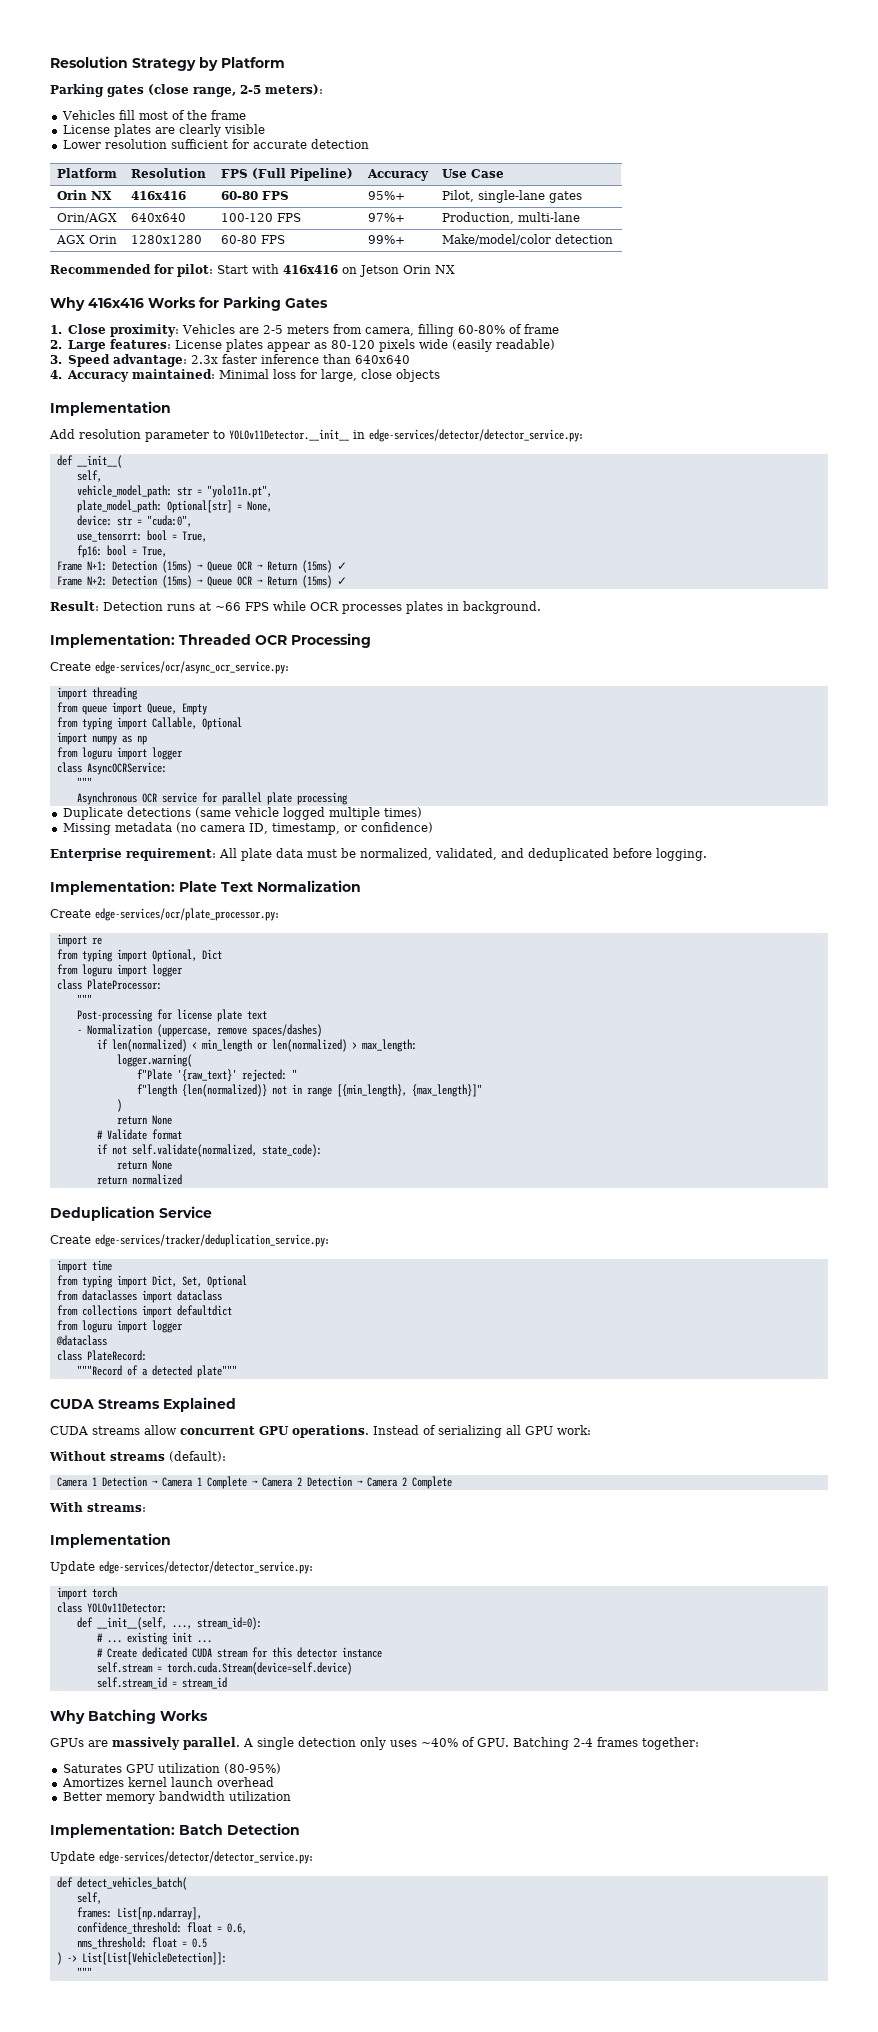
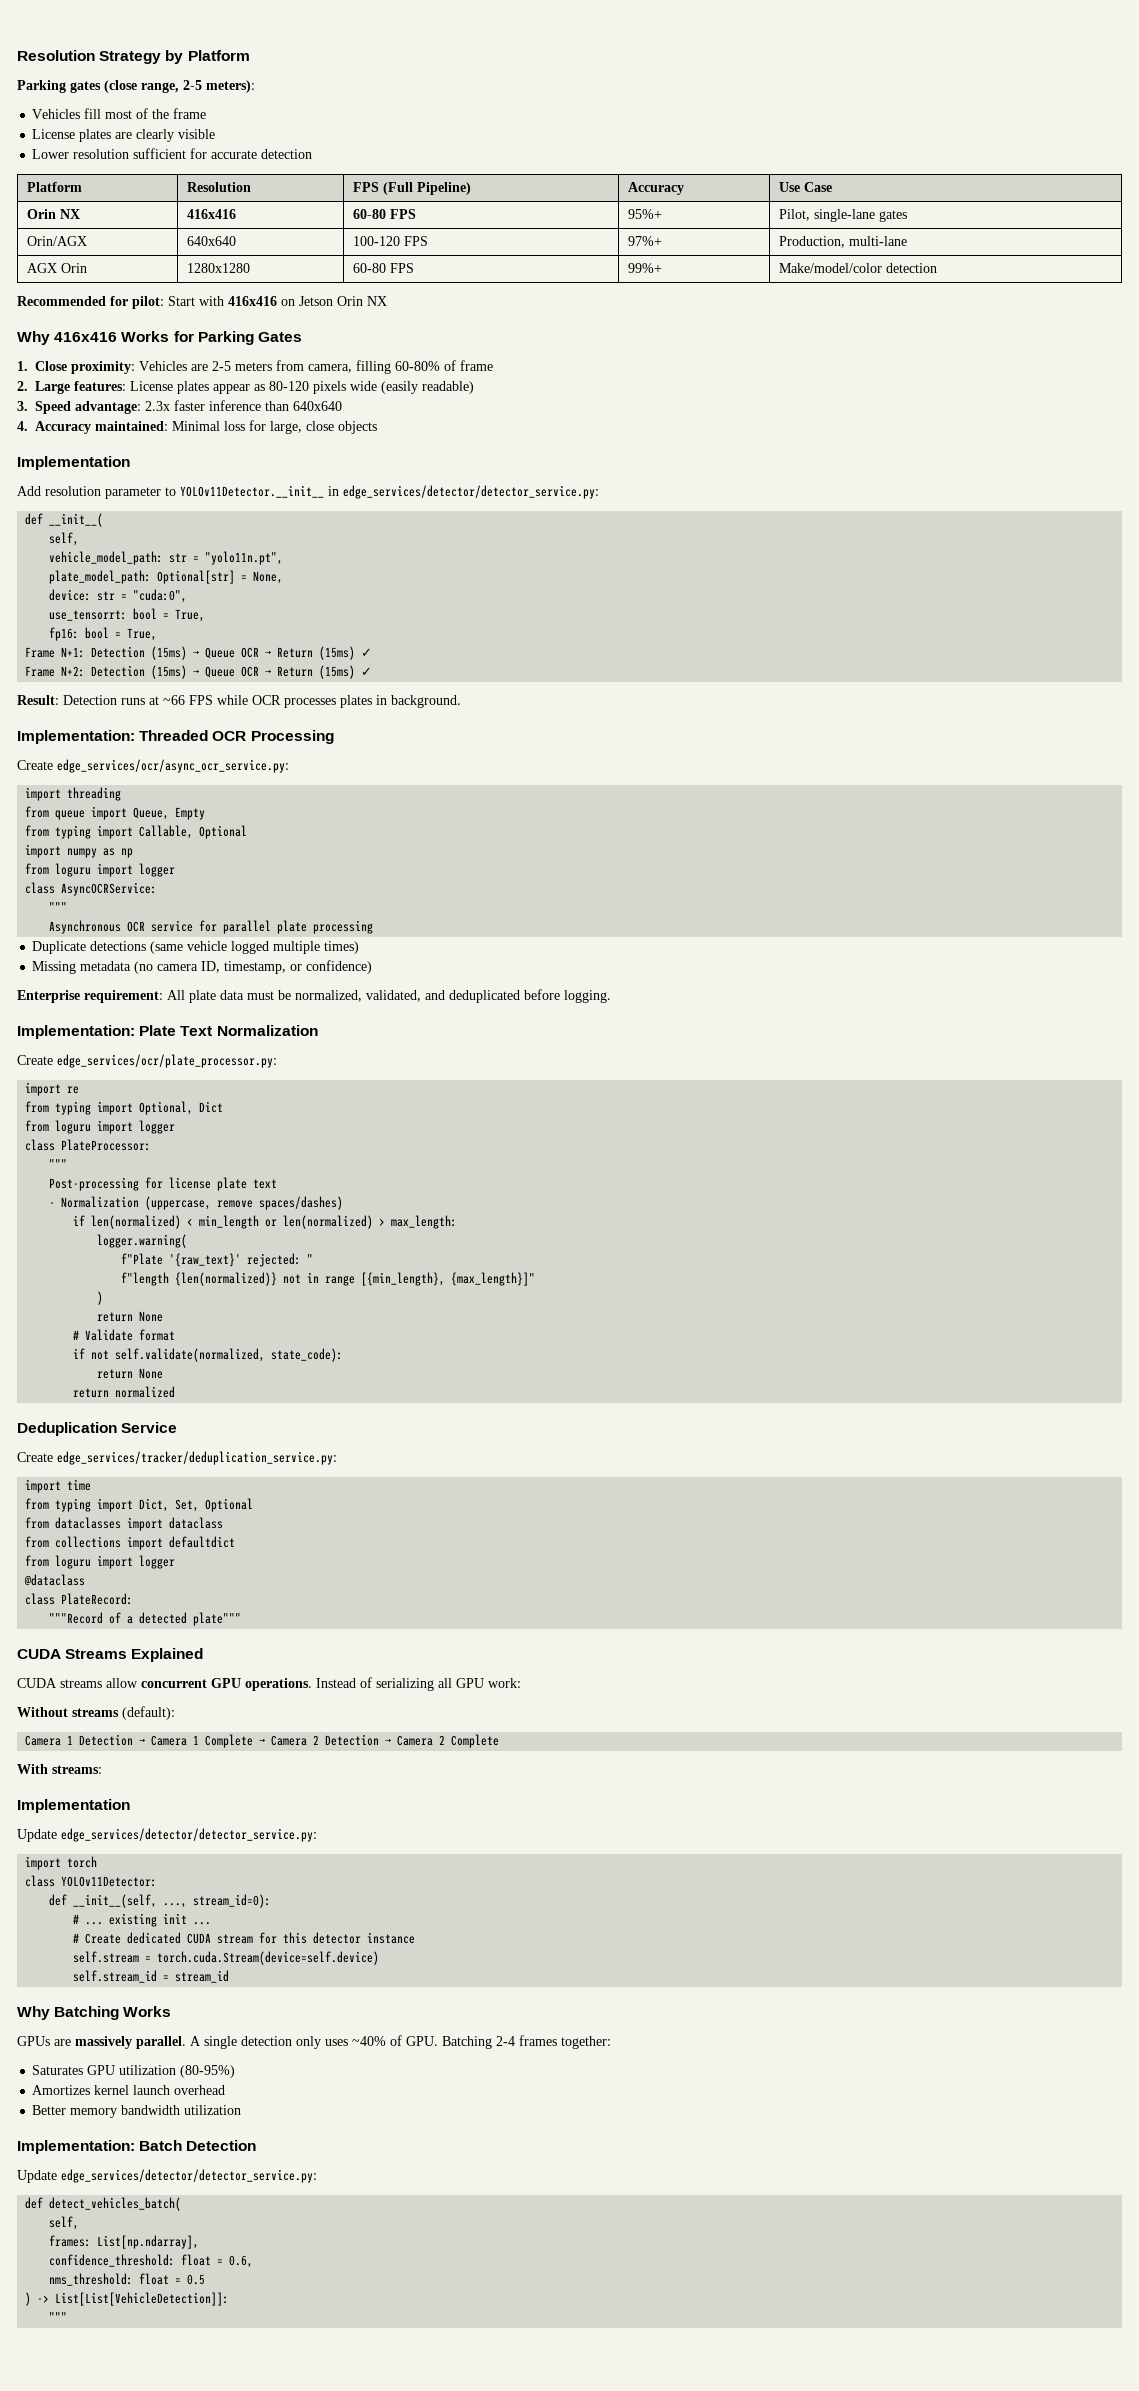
[369,429,583,442] edge-services/detector/detector_service.py: -> [343,485,599,499] edge_services/detector/detector_service.py:
[95,661,289,674] edge-services/ocr/async_ocr_service.py: -> [57,759,289,773] edge_services/ocr/async_ocr_service.py:
[95,908,279,921] edge-services/ocr/plate_processor.py: -> [57,1054,277,1068] edge_services/ocr/plate_processor.py:
[95,1234,329,1247] edge-services/tracker/deduplication_service.py: -> [57,1451,337,1465] edge_services/tracker/deduplication_service.py:
[99,1561,313,1574] edge-services/detector/detector_service.py: -> [61,1828,317,1842] edge_services/detector/detector_service.py:
[99,1851,313,1864] edge-services/detector/detector_service.py: -> [61,2169,317,2183] edge_services/detector/detector_service.py:

